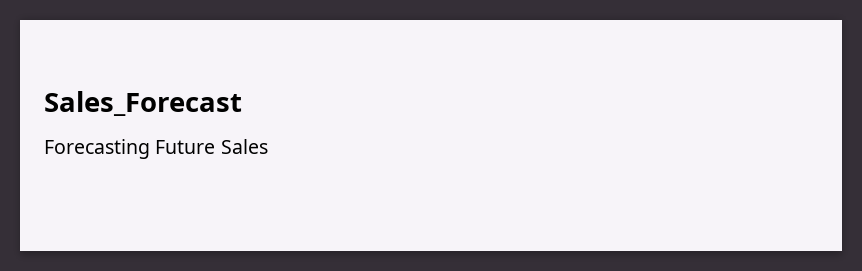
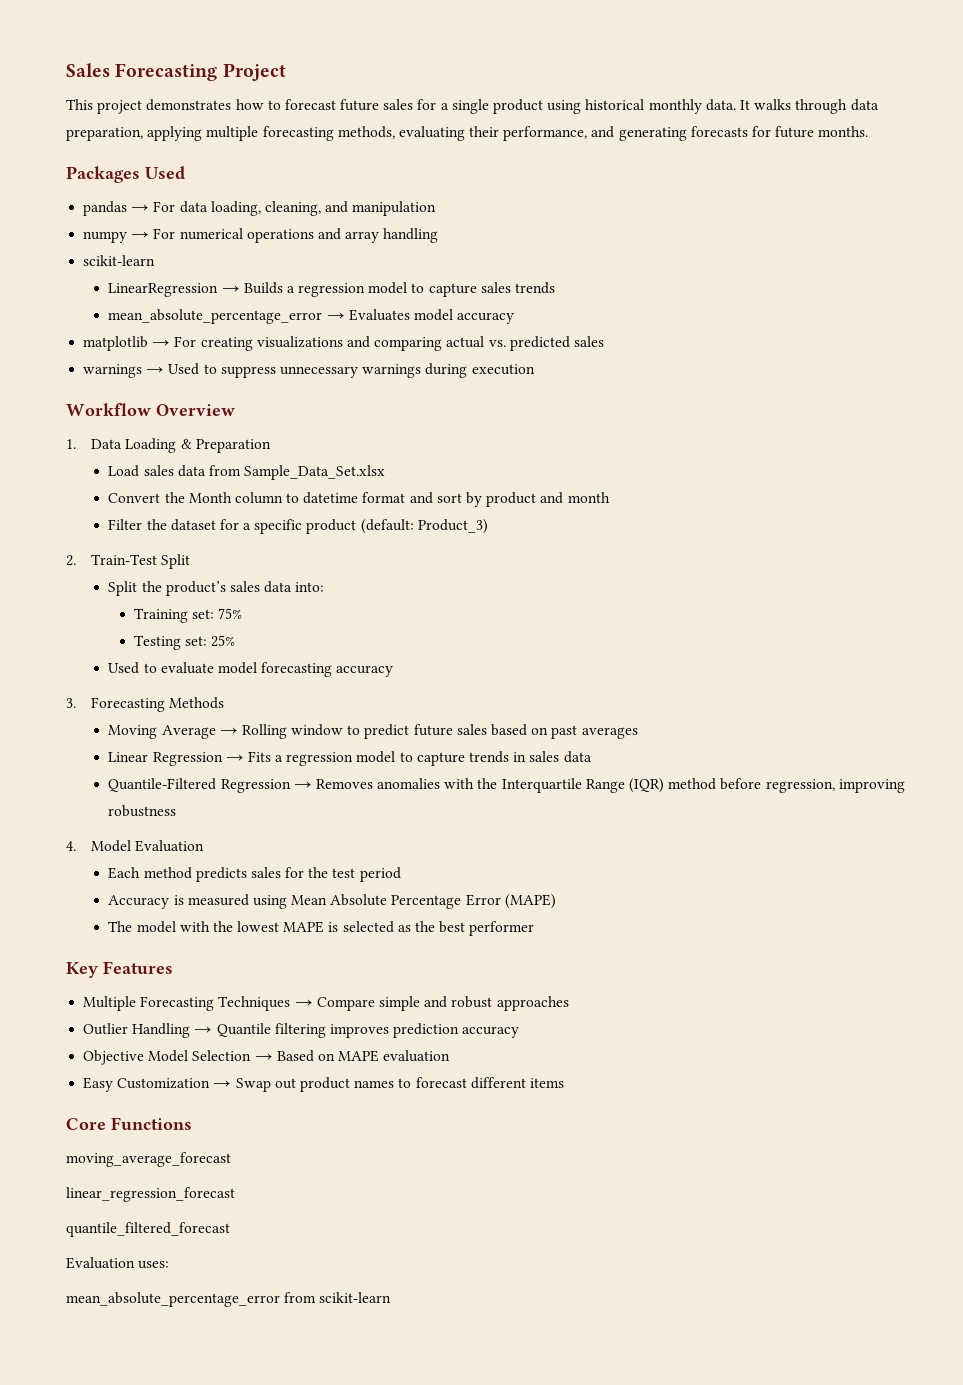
[44,91,242,116] [44,139,268,159] Sales_Forecast // Forecasting Future Sales -> [66,63,286,81] [66,99,879,114] [66,126,869,141] [66,166,185,183] [83,201,437,216] [83,228,439,243] [83,255,156,266] [108,282,555,297] [108,309,515,324] [83,336,604,351] [83,363,535,378] [66,403,235,416] [66,438,271,453] [108,465,386,480] [108,492,610,507] [108,519,488,534] [66,554,191,569] [108,581,325,596] [133,608,242,623] [133,635,235,650] [108,662,394,677] [66,697,225,712] [108,724,638,739] [108,751,592,766] [108,778,905,793] [108,805,177,817] [66,840,205,852] [108,867,401,882] [108,894,556,909] [108,921,535,936] [66,961,173,978] [83,996,569,1011] [83,1023,520,1038] [83,1050,451,1065] [83,1077,564,1092] [66,1117,192,1130] [66,1152,231,1167] [66,1187,235,1202] [66,1222,230,1237] [66,1257,170,1269] [66,1292,392,1307] Sales Forecasting Project // This project demonstrates how to forecast future sales for a single product using historical monthly data. It walks through data preparation, applying multiple forecasting methods, evaluating their performance, and generating forecasts for future months. // Packages Used // pandas → For data loading, cleaning, and manipulation // numpy → For numerical operations and array handling // scikit-learn // LinearRegression → Builds a regression model to capture sales trends // mean_absolute_percentage_error → Evaluates model accuracy // matplotlib → For creating visualizations and comparing actual vs. predicted sales // warnings → Used to suppress unnecessary warnings during execution // Workflow Overview // 1. Data Loading & Preparation // Load sales data from Sample_Data_Set.xlsx // Convert the Month column to datetime format and sort by product and month // Filter the dataset for a specific product (default: Product_3) // 2. Train-Test Split // Split the product’s sales data into: // Training set: 75% // Testing set: 25% // Used to evaluate model forecasting accuracy // 3. Forecasting Methods // Moving Average → Rolling window to predict future sales based on past averages // Linear Regression → Fits a regression model to capture trends in sales data // Quantile-Filtered Regression → Removes anomalies with the Interquartile Range (IQR) method before regression, improving robustness // 4. Model Evaluation // Each method predicts sales for the test period // Accuracy is measured using Mean Absolute Percentage Error (MAPE) // The model with the lowest MAPE is selected as the best performer // Key Features // Multiple Forecasting Techniques → Compare simple and robust approaches // Outlier Handling → Quantile filtering improves prediction accuracy // Objective Model Selection → Based on MAPE evaluation // Easy Customization → Swap out product names to forecast different items // Core Functions // moving_average_forecast // linear_regression_forecast // quantile_filtered_forecast // Evaluation uses: // mean_absolute_percentage_error from scikit-learn

